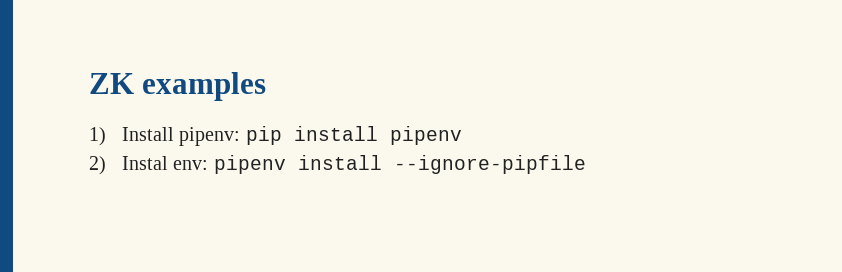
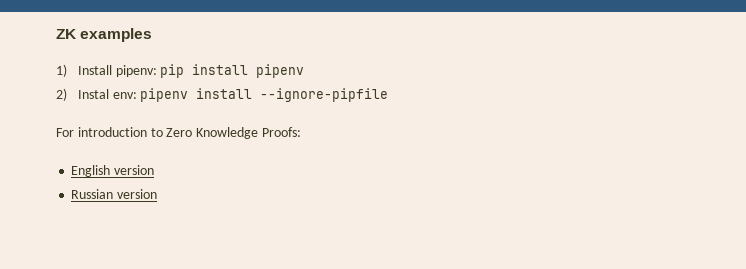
(586, 164) none -> [56,127,301,139] [71,165,155,177] [71,189,158,199] // For introduction to Zero Knowledge Proofs: // English version // Russian version

